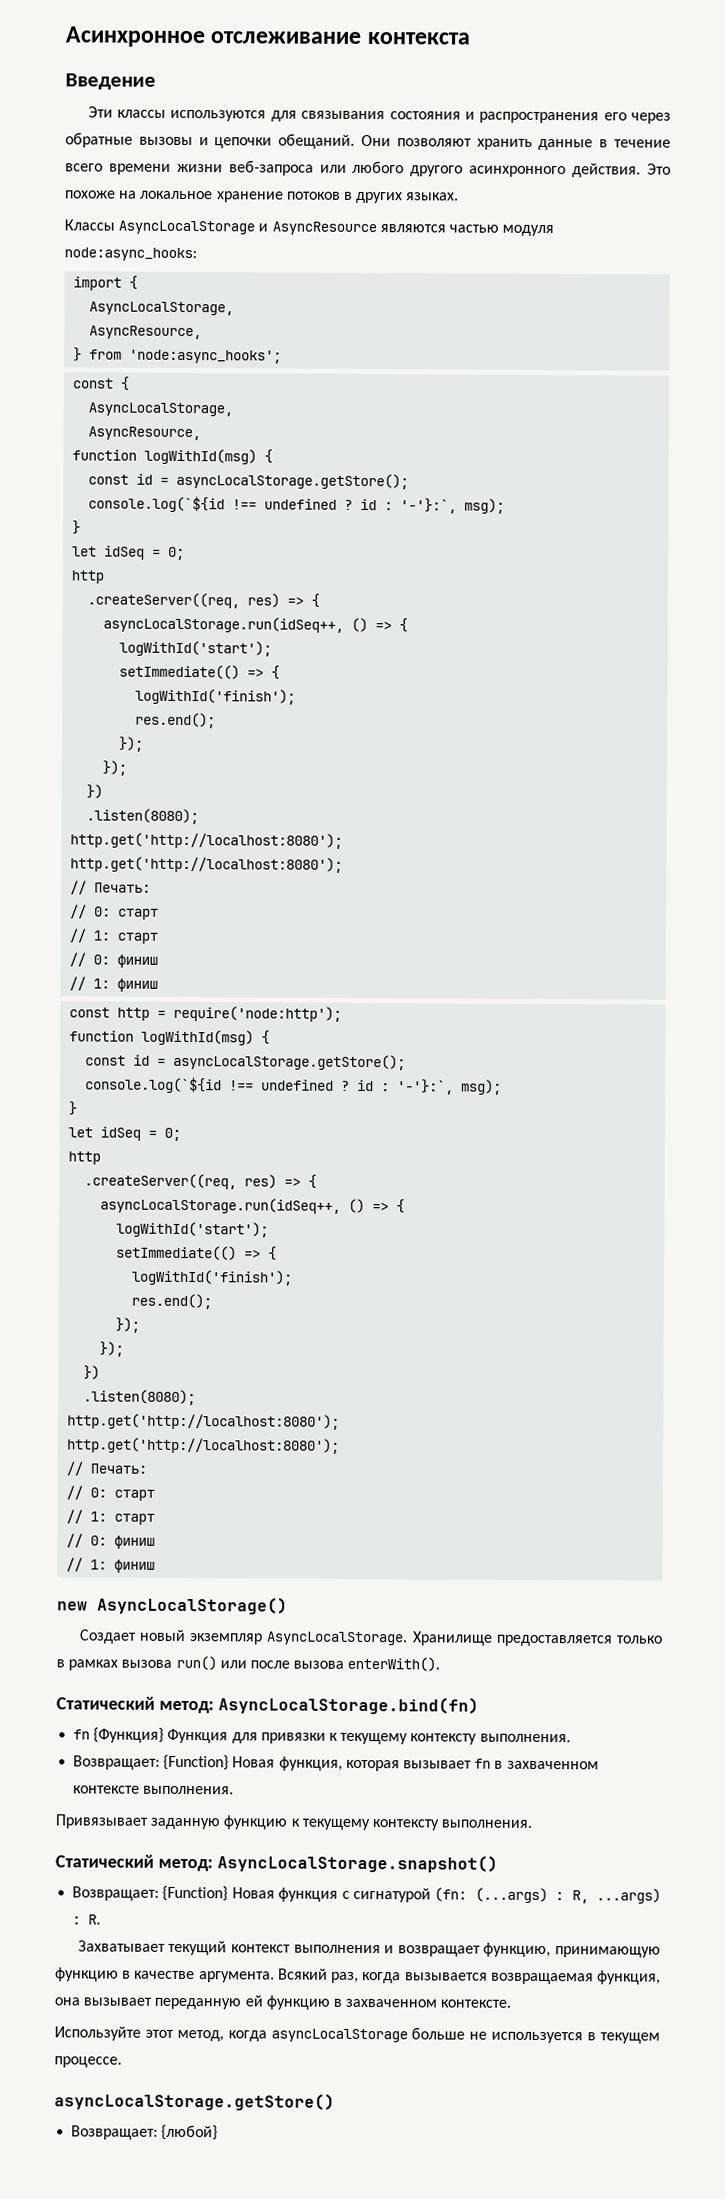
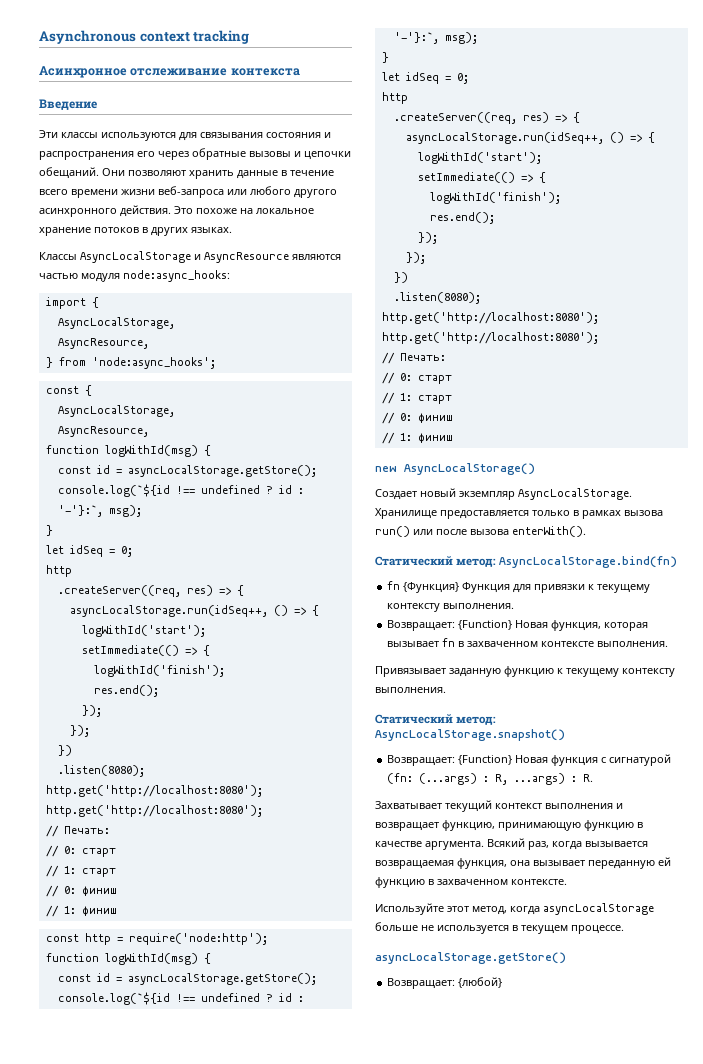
(65, 37) none -> [39,30,250,44] Asynchronous context tracking //

